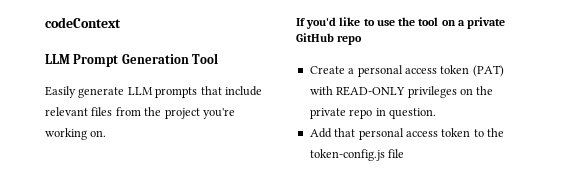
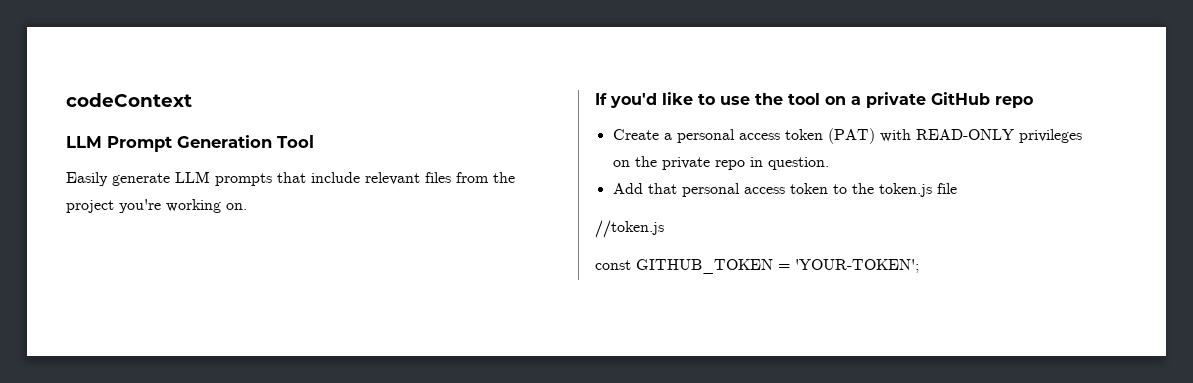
[309,149,385,161] token-config.js -> [878,183,932,197] token.js
(405, 153) none -> [595,220,664,238] [595,259,919,274] // //token.js // const GITHUB_TOKEN = 'YOUR-TOKEN';

